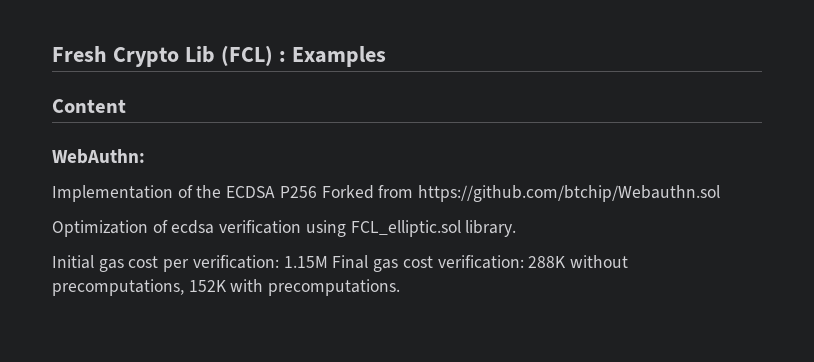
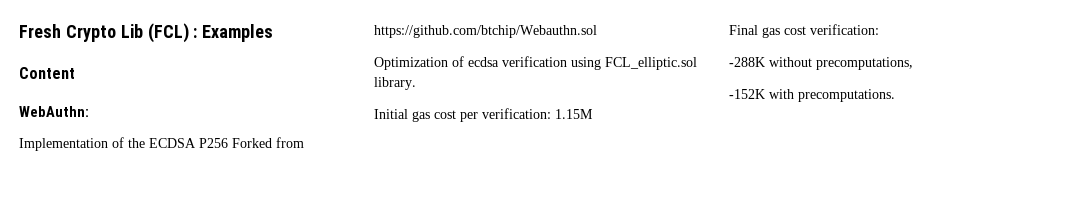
(328, 262) none -> (593, 114) //
[528,256,567,268] 288K -> [729,57,765,67] // -288K
[188,280,227,292] 152K -> [729,89,765,99] // -152K

